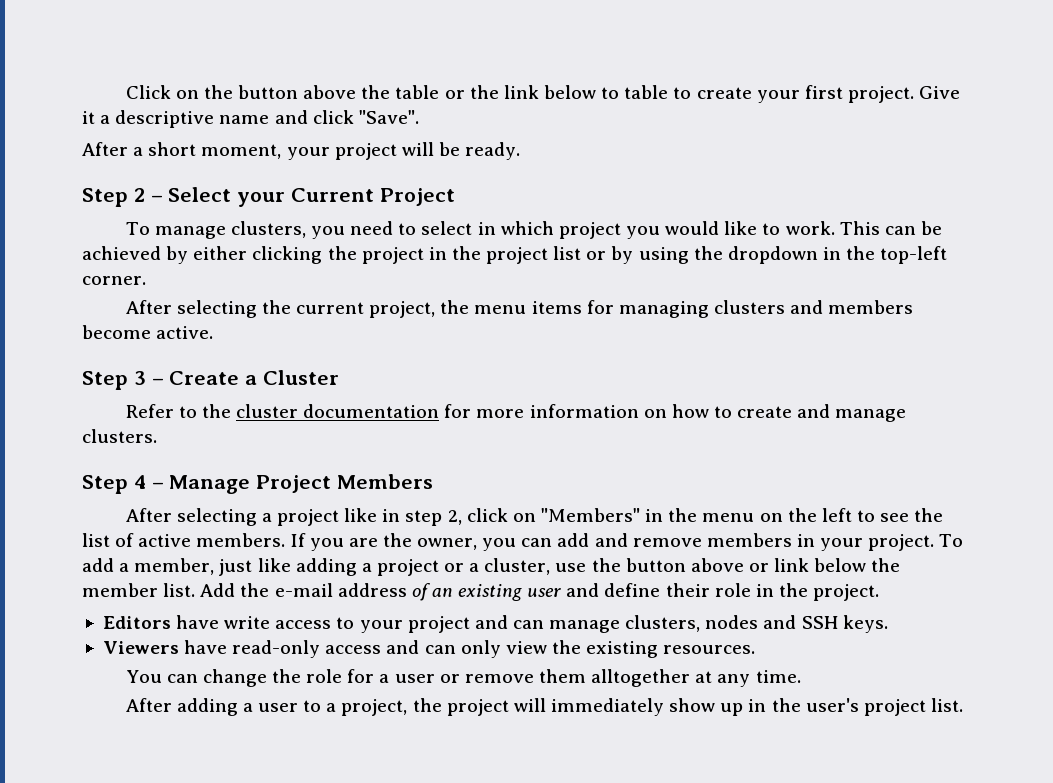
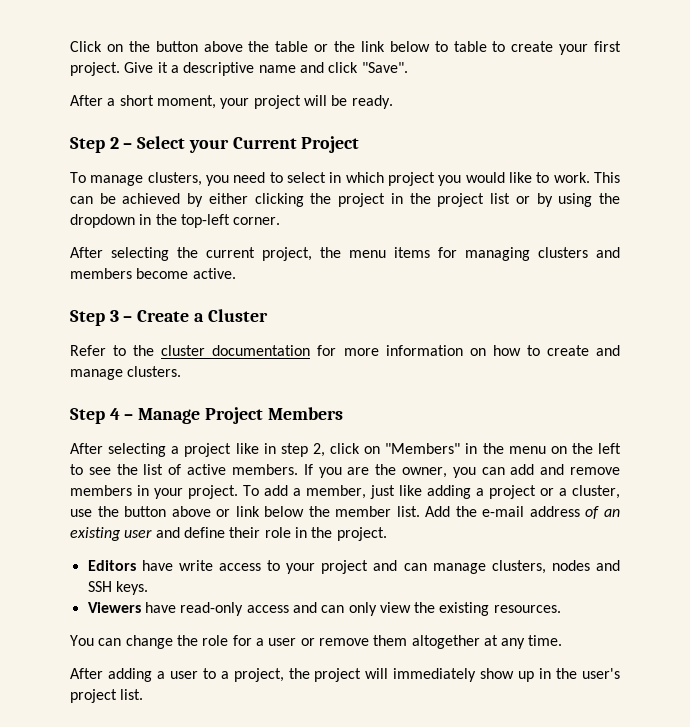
[591,669,691,687] alltogether -> [411,635,480,649] altogether

